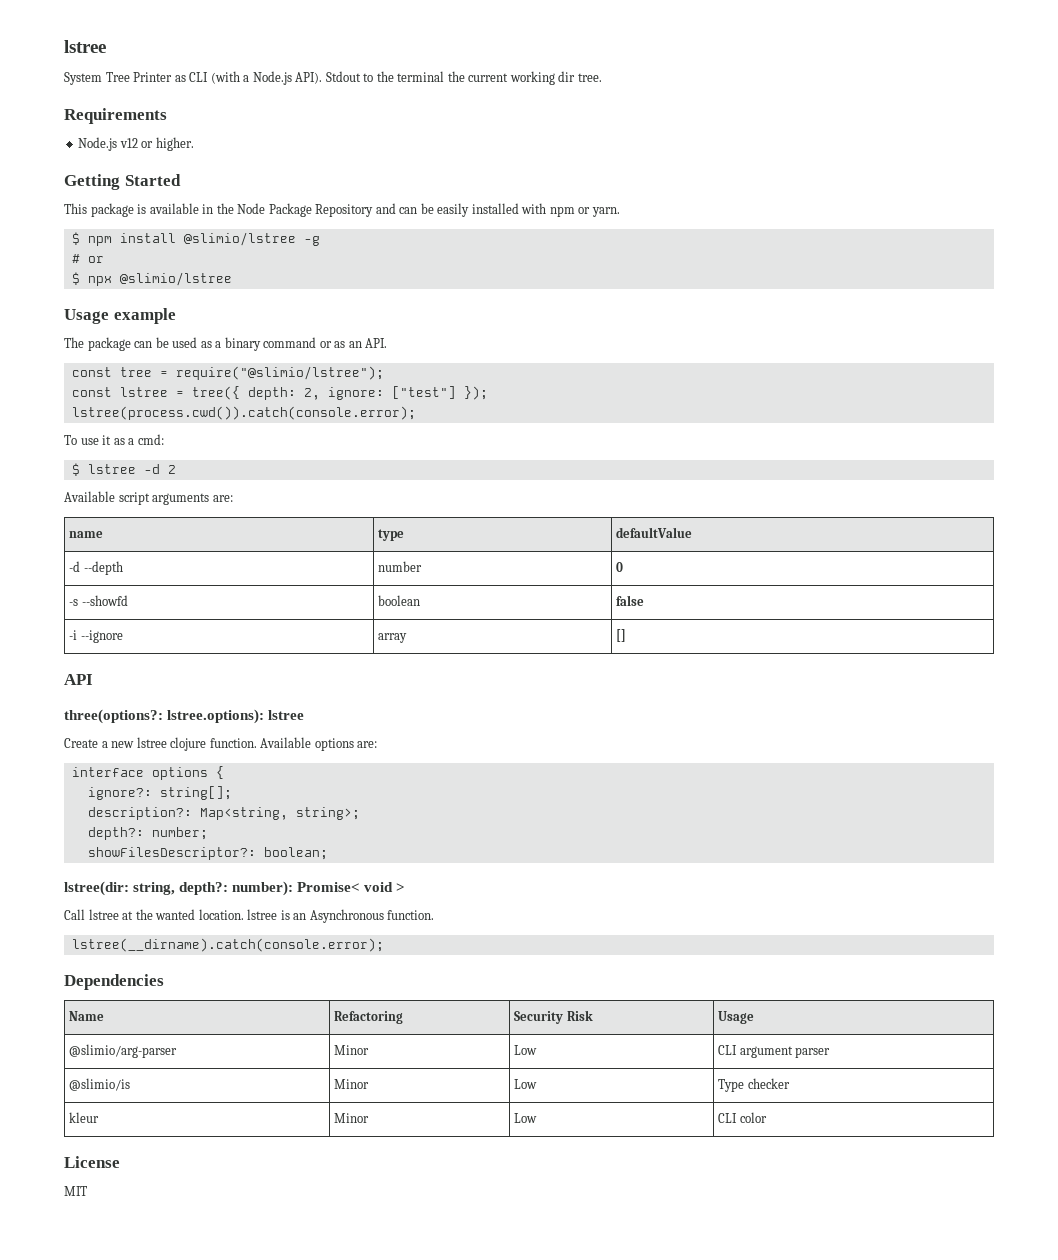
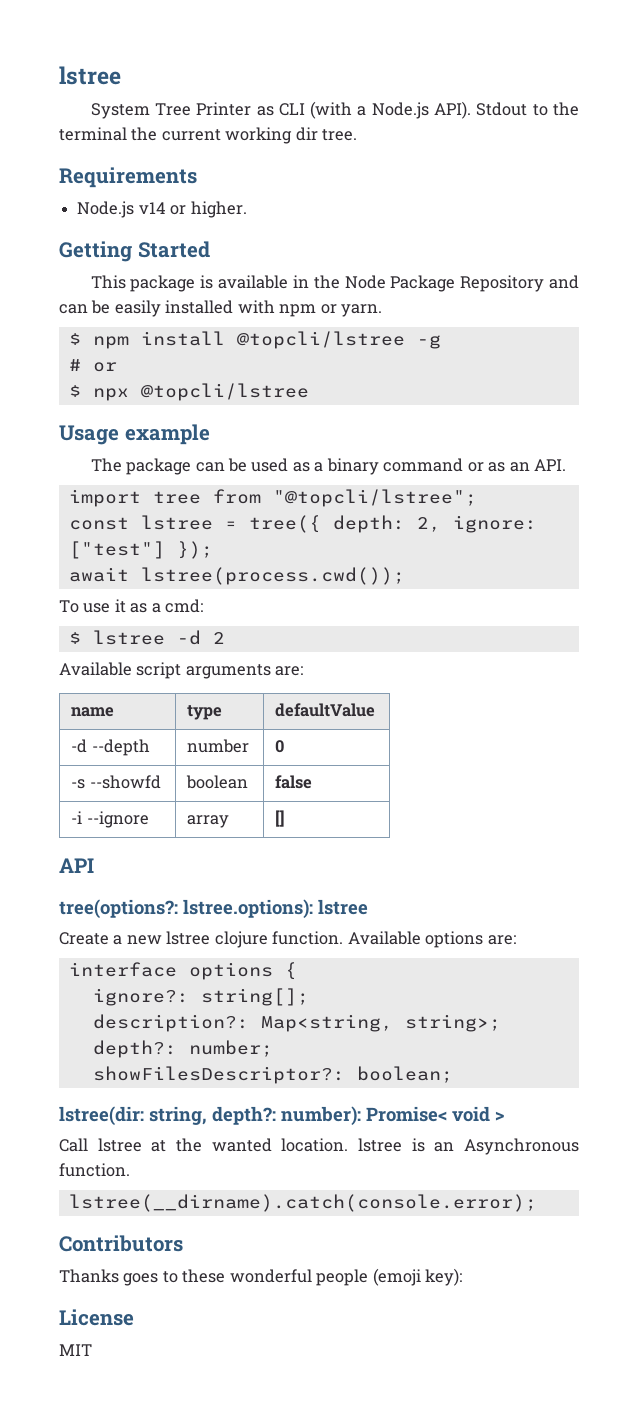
[119,138,138,148] v12 -> [138,202,166,214] v14
[183,232,296,246] @slimio/lstree -> [236,331,405,349] @topcli/lstree
[119,272,232,286] @slimio/lstree -> [140,383,309,401] @topcli/lstree
[71,366,384,380] const tree = require("@slimio/lstree"); -> [68,489,477,507] import tree from "@topcli/lstree";
[71,406,416,420] lstree(process.cwd()).catch(console.error); -> [68,567,405,585] await lstree(process.cwd());
[64,709,163,724] three(options?: -> [59,899,178,919] tree(options?:
[64,974,164,990] [69,1011,105,1021] [334,1011,404,1024] [514,1010,593,1024] [718,1011,755,1024] [69,1044,178,1058] [334,1045,370,1055] [514,1045,538,1055] [718,1045,831,1058] [69,1078,131,1091] [334,1079,370,1089] [514,1079,538,1089] [718,1078,790,1092] [69,1112,100,1123] [334,1113,370,1123] [514,1113,538,1123] [718,1112,767,1123] Dependencies // Name | Refactoring | Security Risk | Usage // @slimio/arg-parser | Minor | Low | CLI argument parser // @slimio/is | Minor | Low | Type checker // kleur | Minor | Low | CLI color -> [59,1235,183,1252] [59,1268,463,1286] Contributors // Thanks goes to these wonderful people (emoji key):

